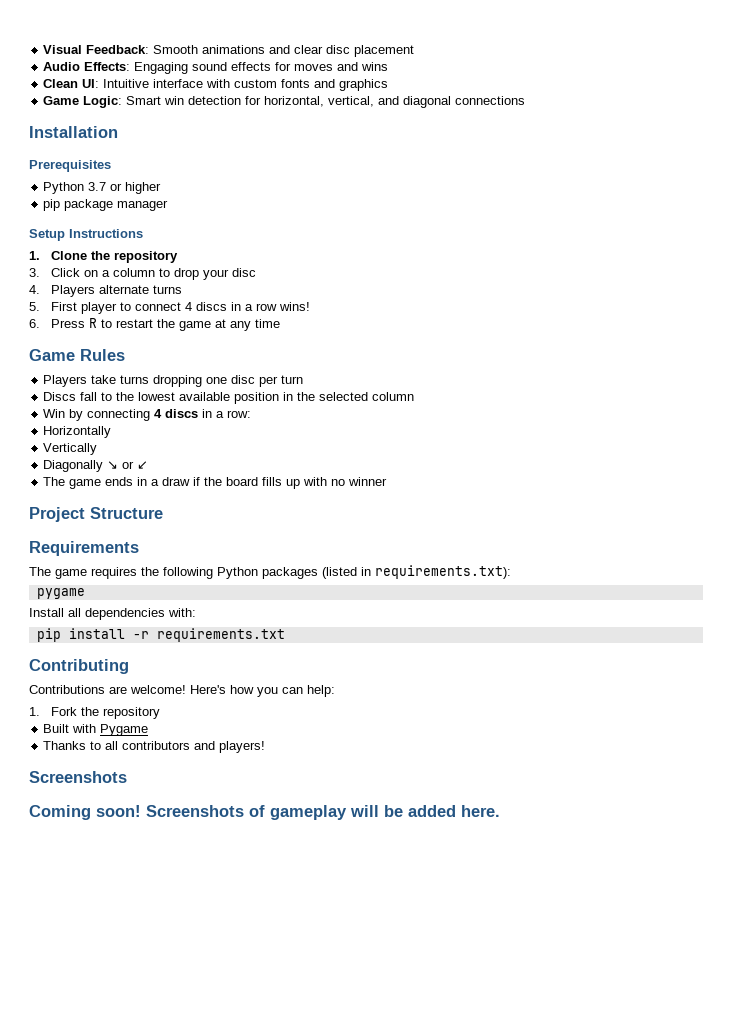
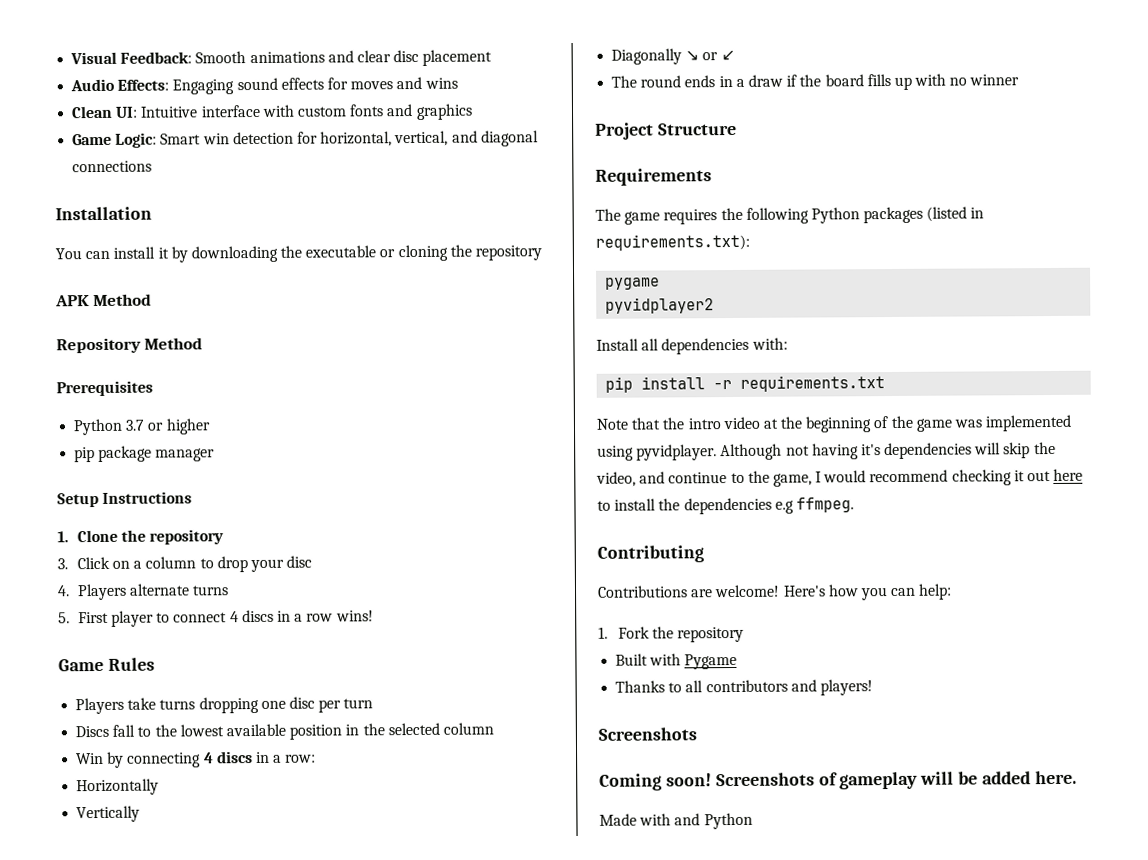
(118, 132) none -> [55,244,543,263] [55,293,153,307] [56,337,204,354] // You can install it by downloading the executable or cloning the repository // APK Method // Repository Method
[29,318,280,331] // 6. Press R to restart the game at any time -> (374, 616) none
[69,479,102,489] game -> [640,75,682,88] round
(85, 593) none -> [605,297,715,314] // pyvidplayer2
(285, 635) none -> [596,414,1073,433] [597,441,1056,461] [596,468,1084,487] [597,497,854,515] // Note that the intro video at the beginning of the game was implemented using pyvidplayer. Although not having it's dependencies will skip the video, and continue to the game, I would recommend checking it out here to install the dependencies e.g ffmpeg.
(500, 811) none -> [599,812,753,830] // Made with and Python

